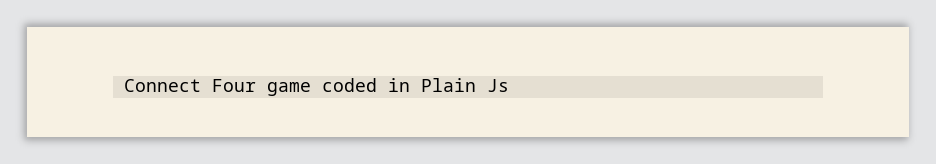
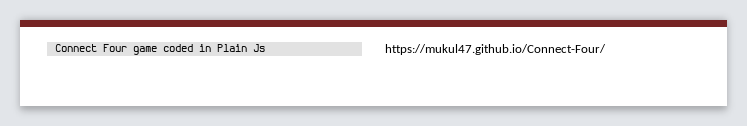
(510, 85) none -> [385,44,606,55] // https://mukul47.github.io/Connect-Four/

